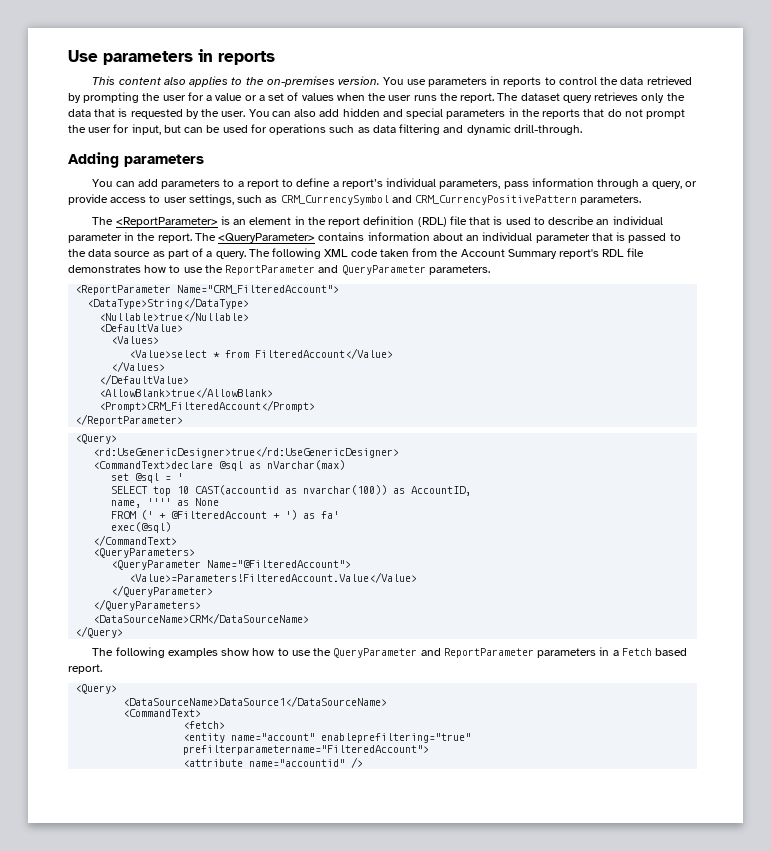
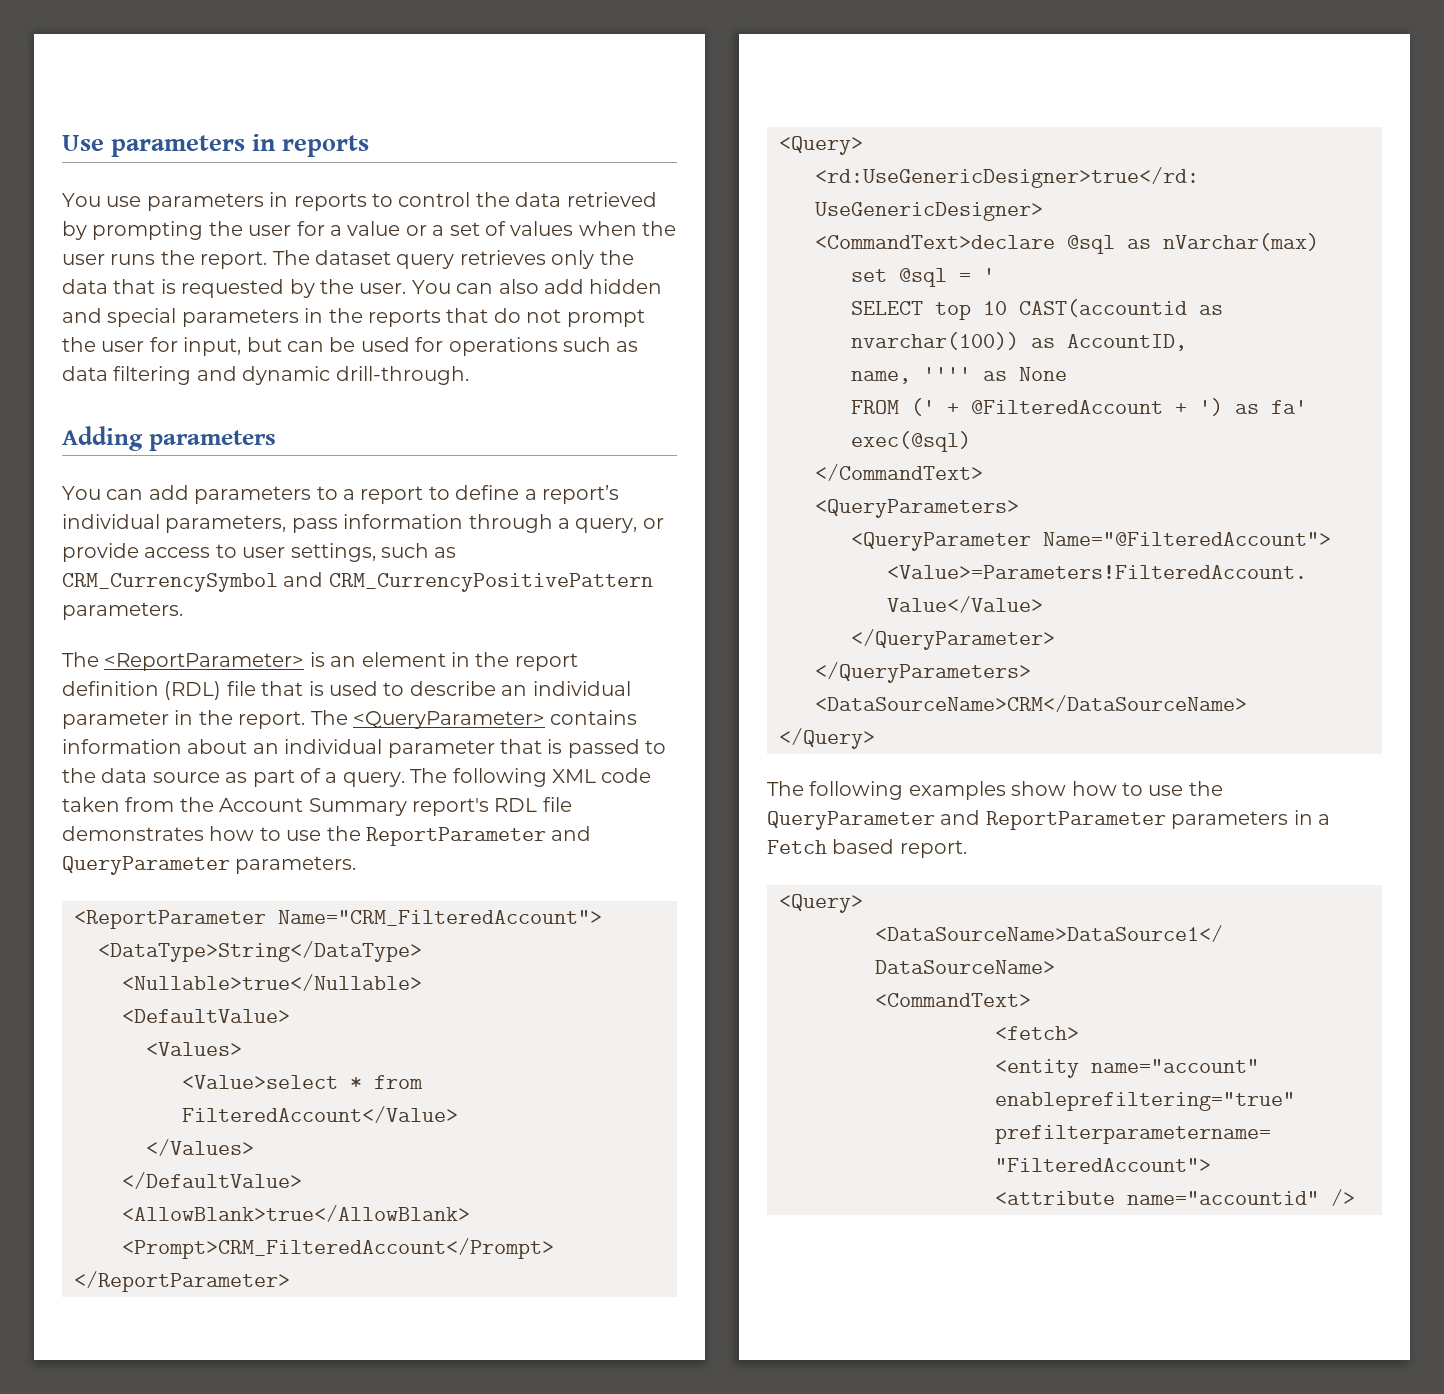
[92,76,381,87] This content also applies to the on-premises version. -> (370, 146) none

